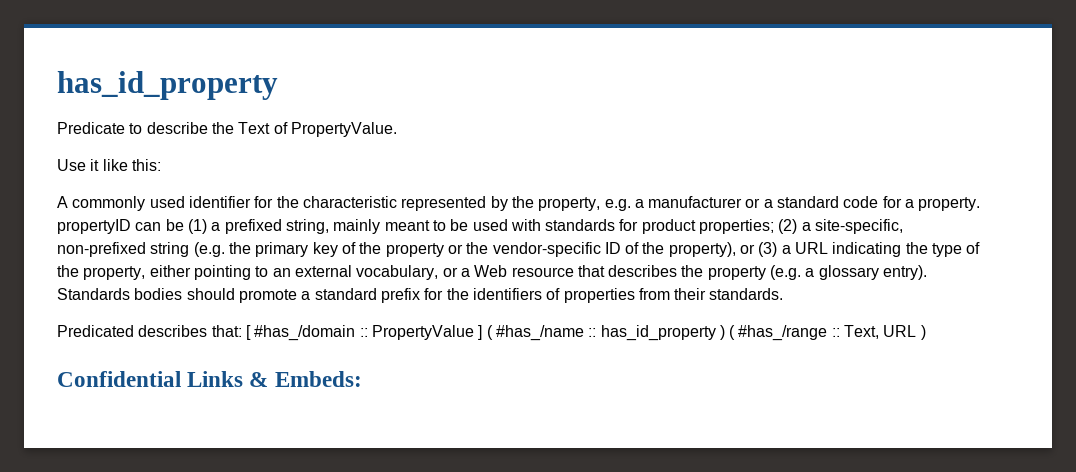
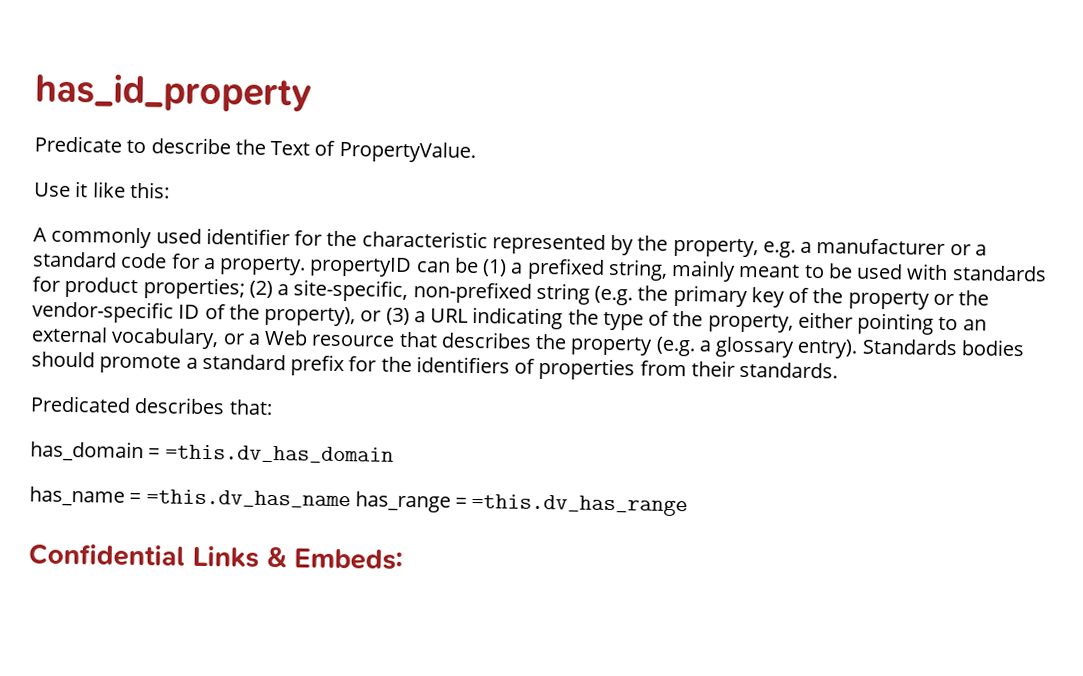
[245,325,926,341] [ #has_/domain :: PropertyValue ] ( #has_/name :: has_id_property ) ( #has_/range :: Text, URL ) -> [30,440,394,464] [29,486,689,517] // has_domain = =this.dv_has_domain // has_name = =this.dv_has_name has_range = =this.dv_has_range

